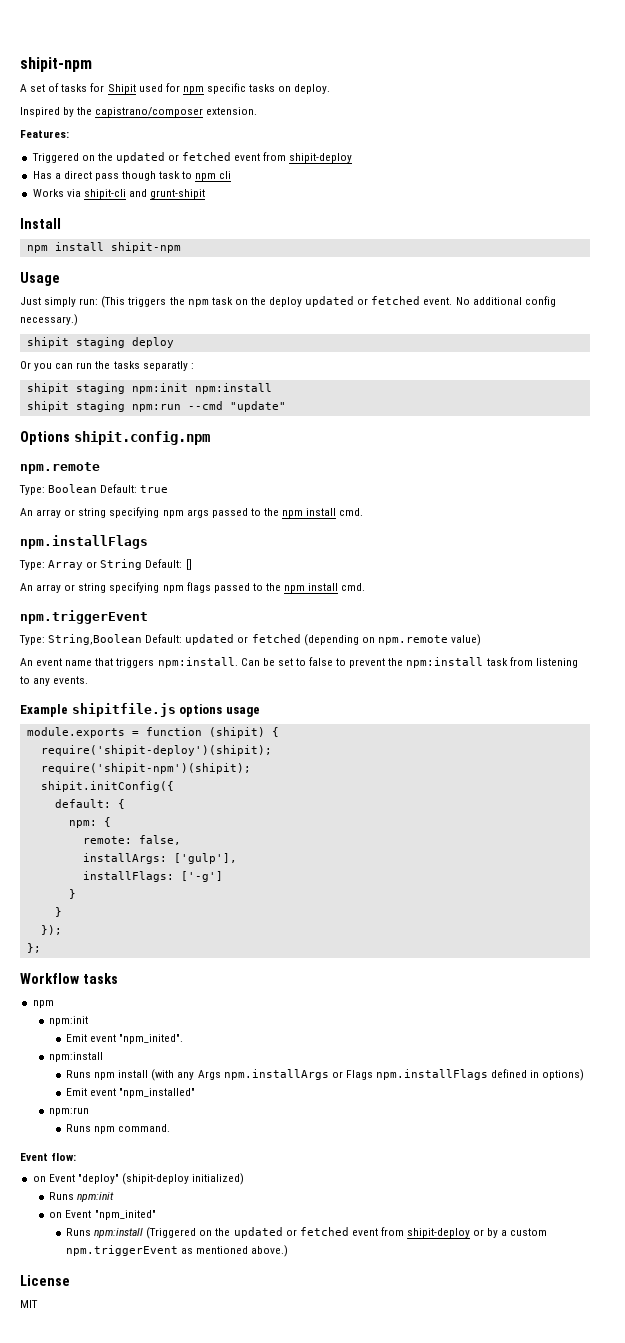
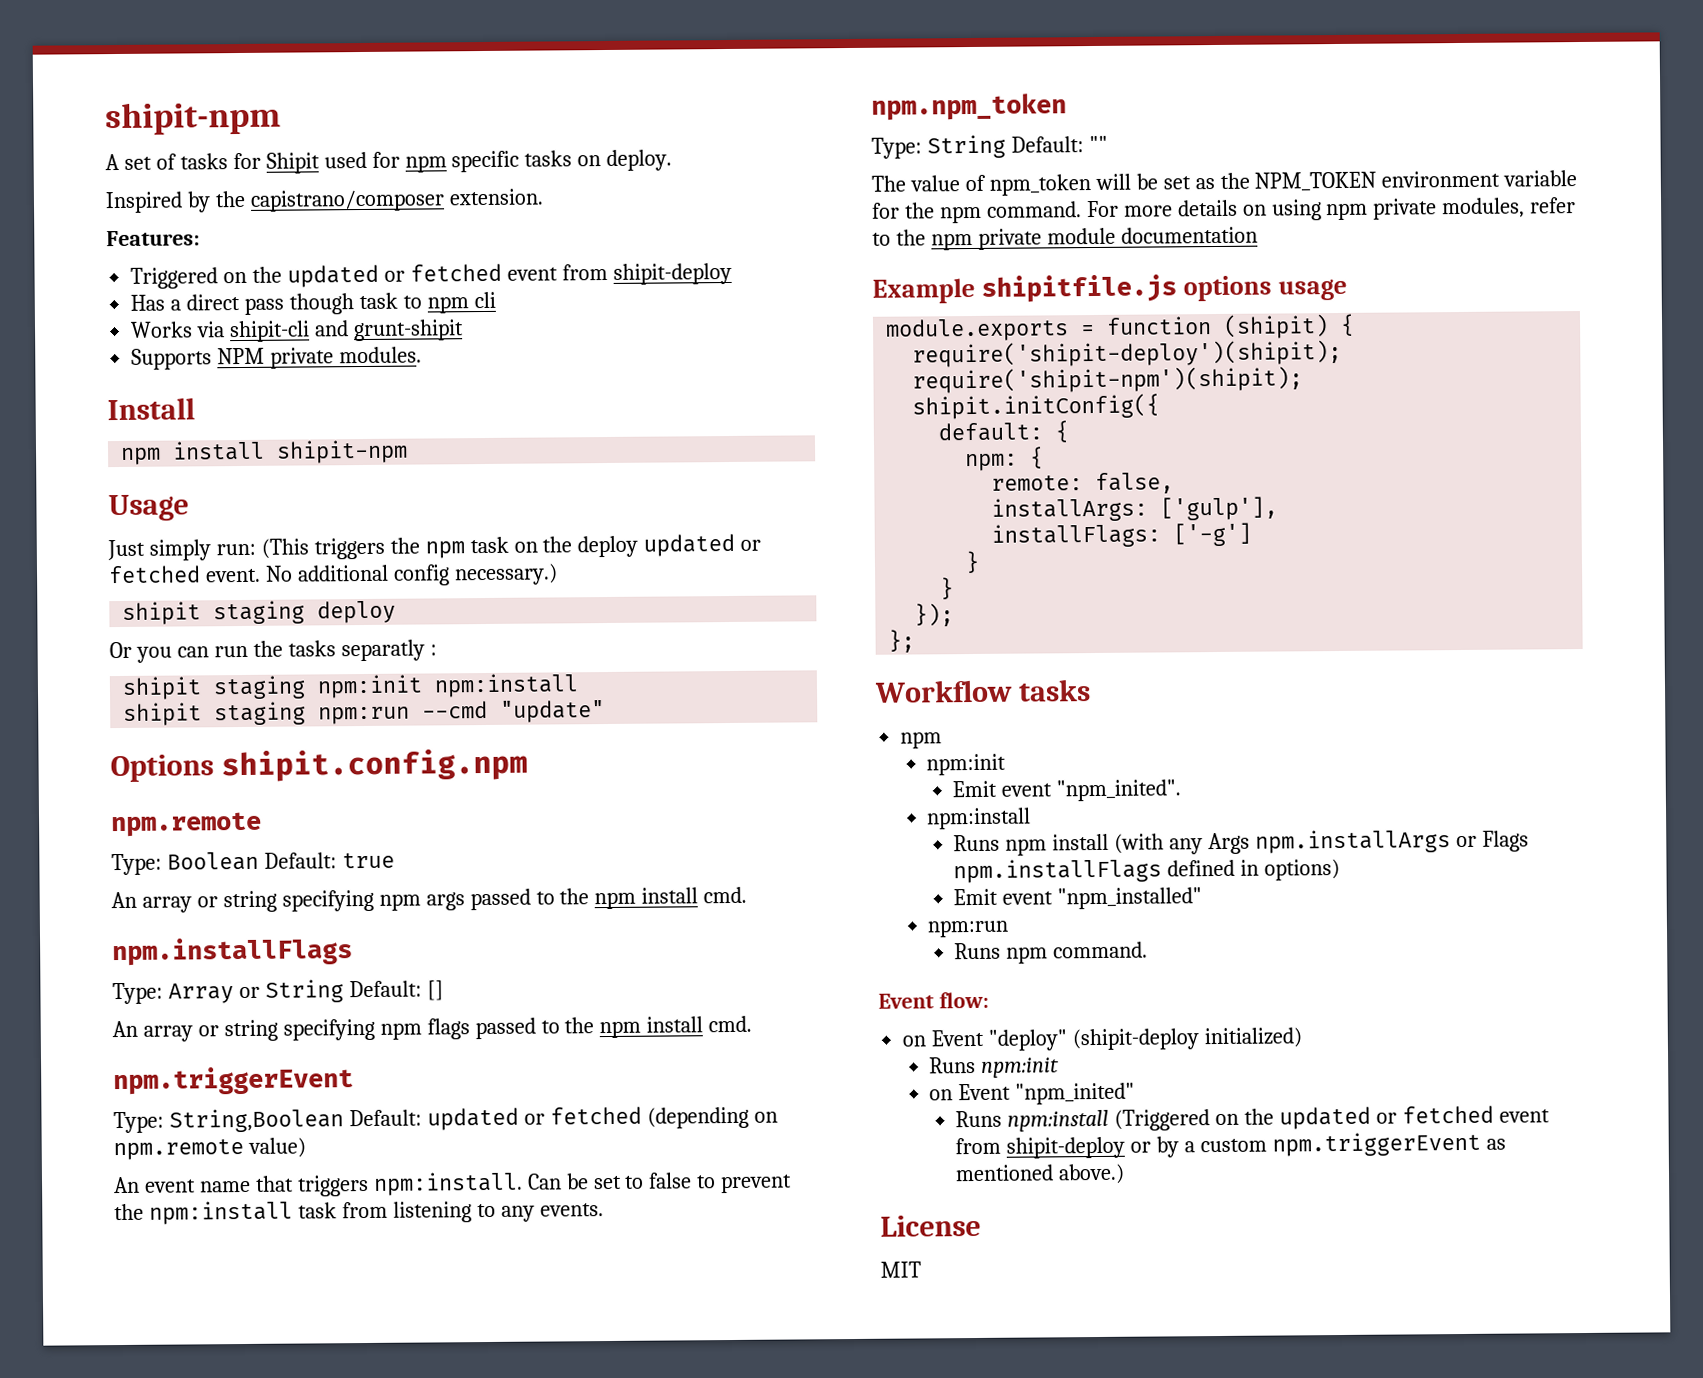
(206, 194) none -> [131,346,423,370] // Supports NPM private modules.
(89, 680) none -> [871,93,1067,121] [871,134,1108,159] [871,170,1578,196] [872,197,1577,224] [872,226,1258,251] // npm.npm_token // Type: String Default: "" // The value of npm_token will be set as the NPM_TOKEN environment variable for the npm command. For more details on using npm private modules, refer to the npm private module documentation

